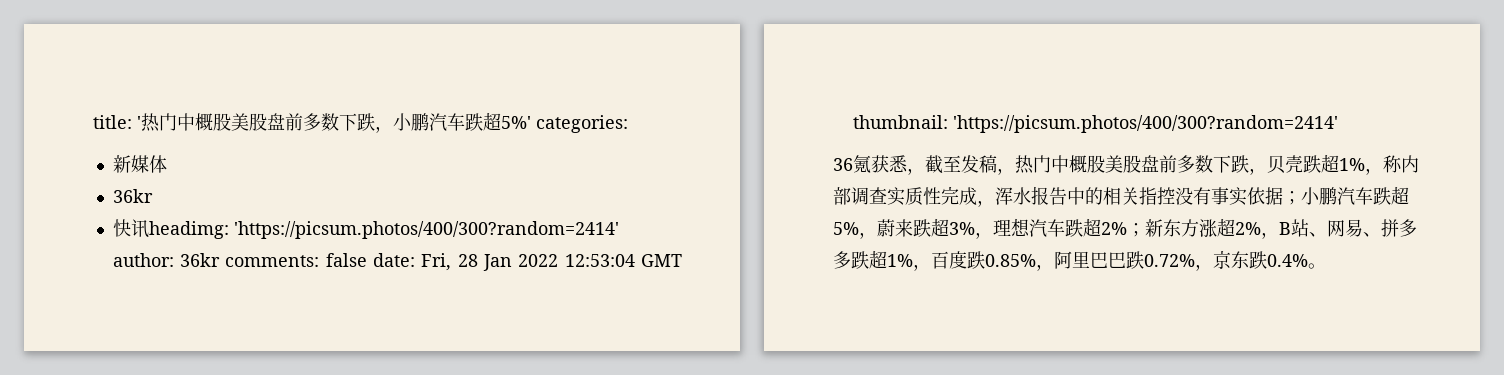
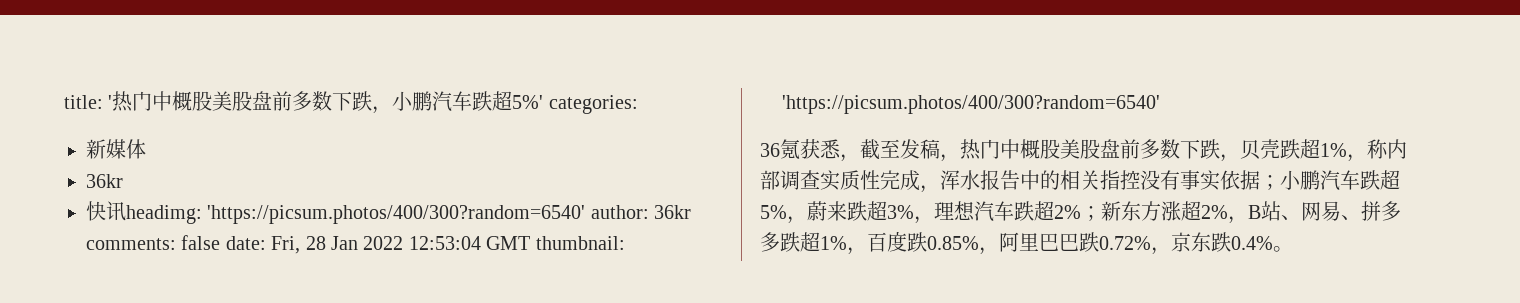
[233,221,619,239] 'https://picsum.photos/400/300?random=2414' -> [207,205,586,224] 'https://picsum.photos/400/300?random=6540'
[952,115,1338,133] 'https://picsum.photos/400/300?random=2414' -> [782,95,1160,114] 'https://picsum.photos/400/300?random=6540'

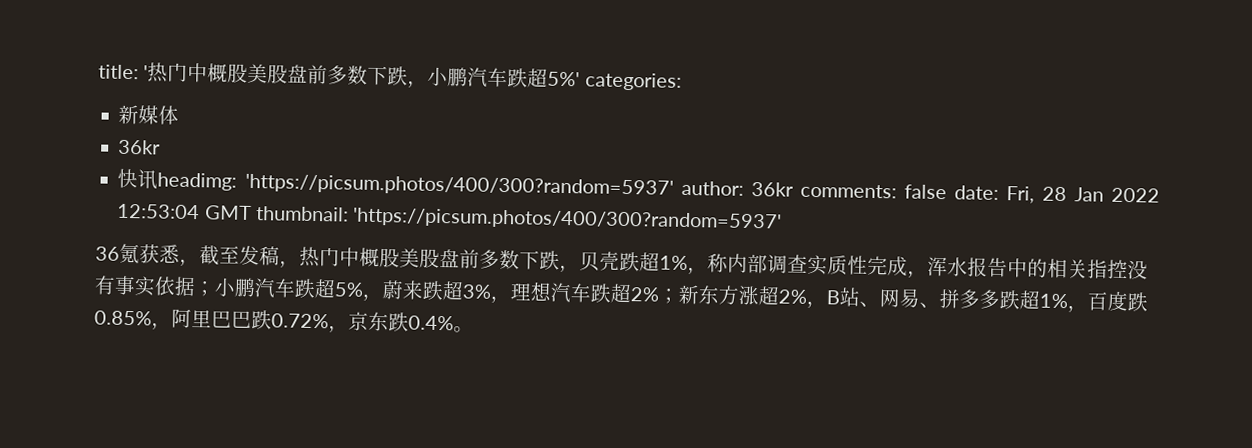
[207,205,586,224] 'https://picsum.photos/400/300?random=6540' -> [244,173,674,198] 'https://picsum.photos/400/300?random=5937'
[782,95,1160,114] 'https://picsum.photos/400/300?random=6540' -> [352,207,783,232] 'https://picsum.photos/400/300?random=5937'

